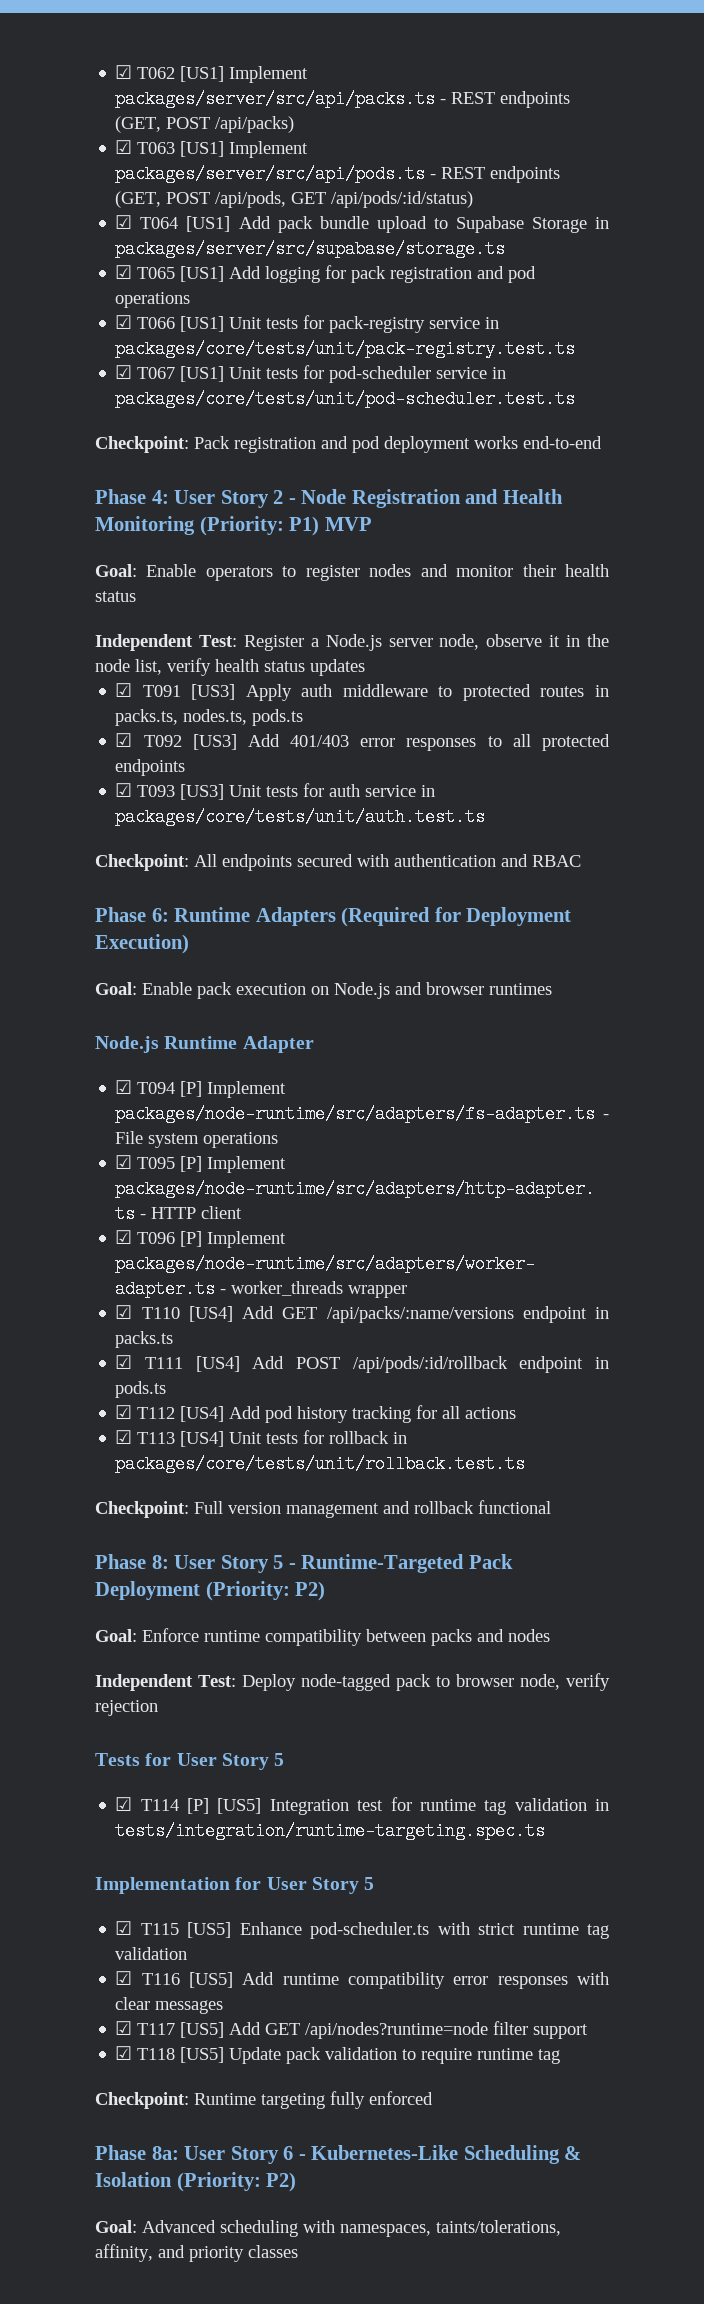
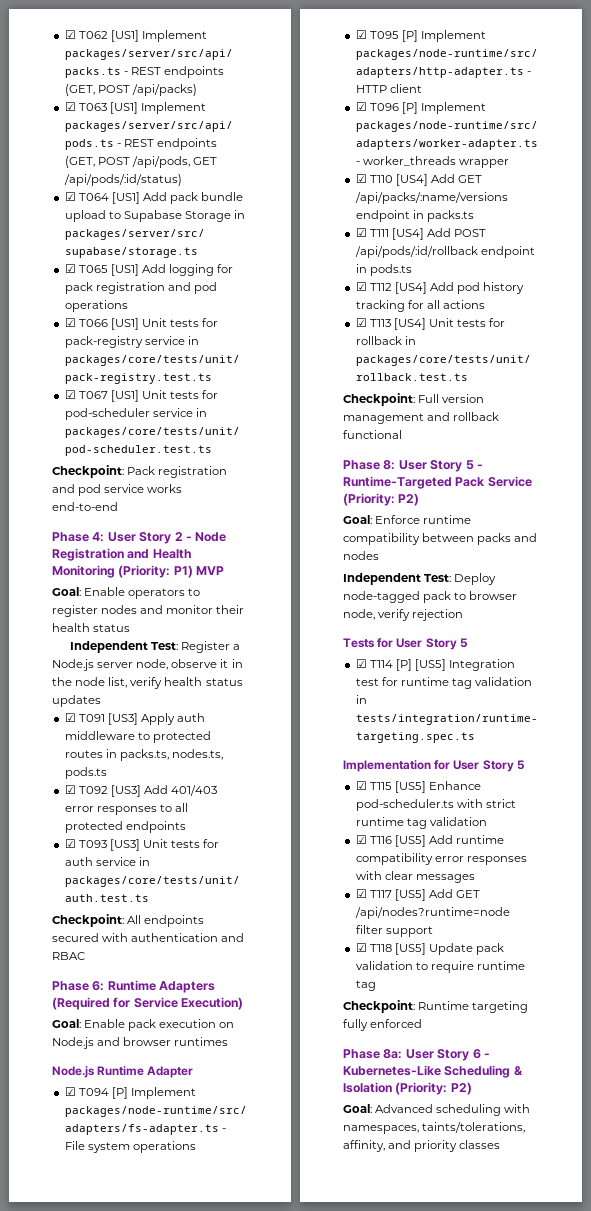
[384,436,470,453] deployment -> [104,484,145,493] service
[466,907,572,926] Deployment -> [133,997,178,1008] Service
[95,1581,200,1600] Deployment -> [487,476,532,487] Service

